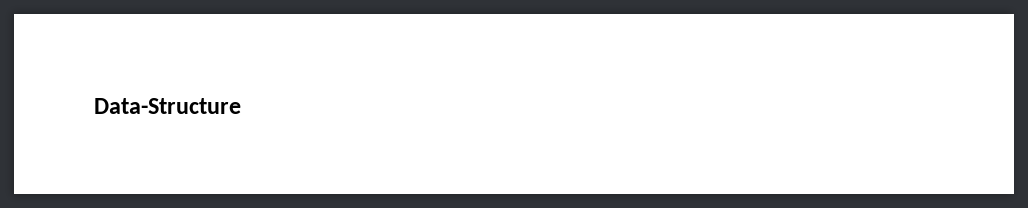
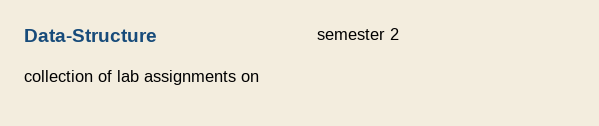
(241, 106) none -> [24,70,259,85] [317,28,399,40] // collection of lab assignments on semester 2

